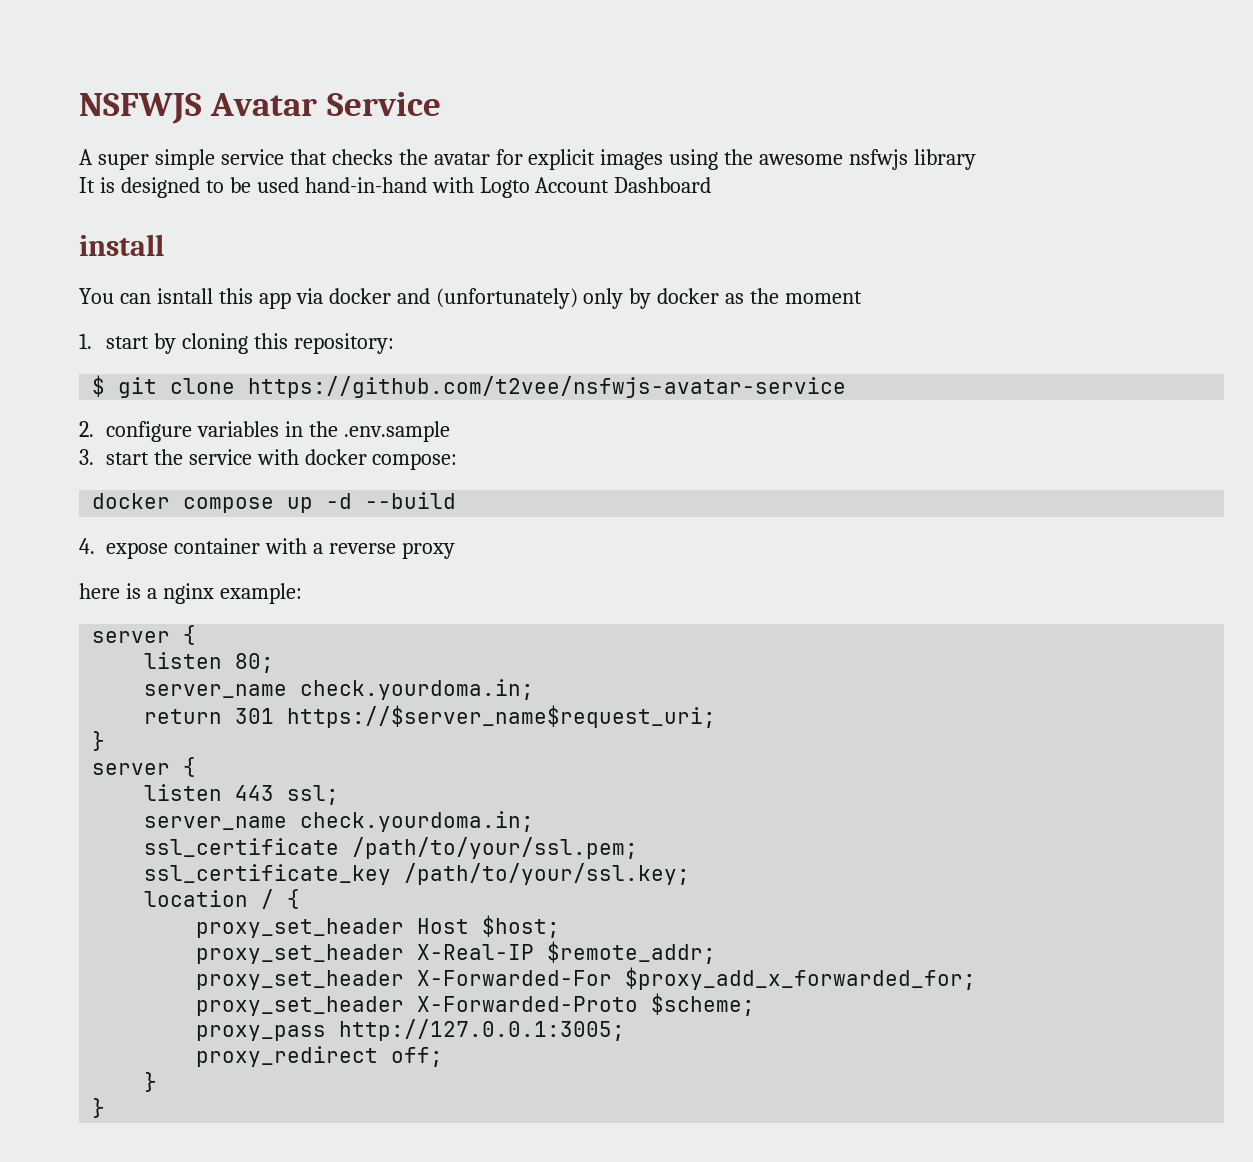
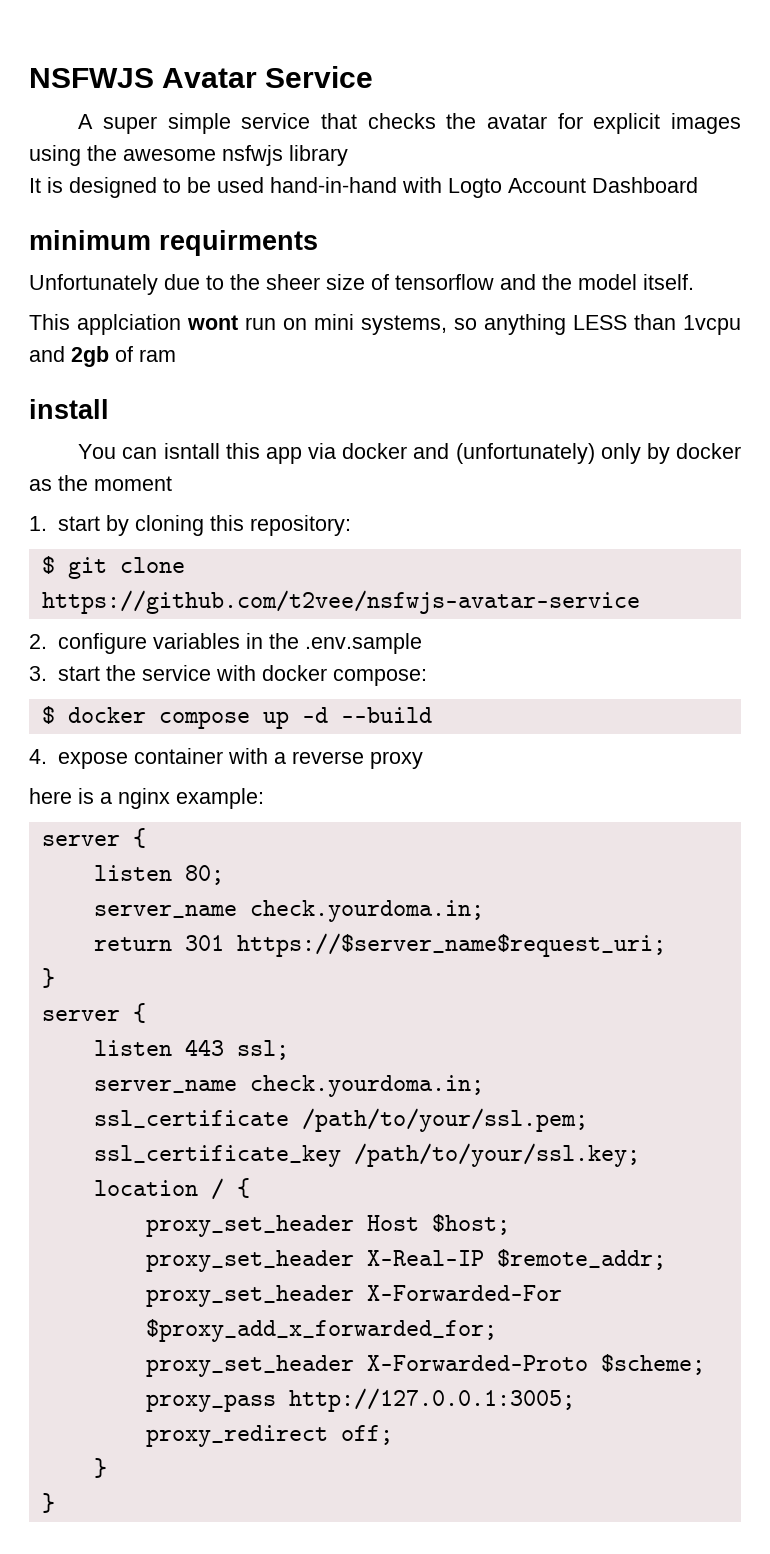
(712, 185) none -> [29,230,318,256] [29,274,694,295] [29,314,741,335] [29,346,176,367] // minimum requirments // Unfortunately due to the sheer size of tensorflow and the model itself. // This applciation wont run on mini systems, so anything LESS than 1vcpu and 2gb of ram
(458, 461) none -> [41,706,55,724] $

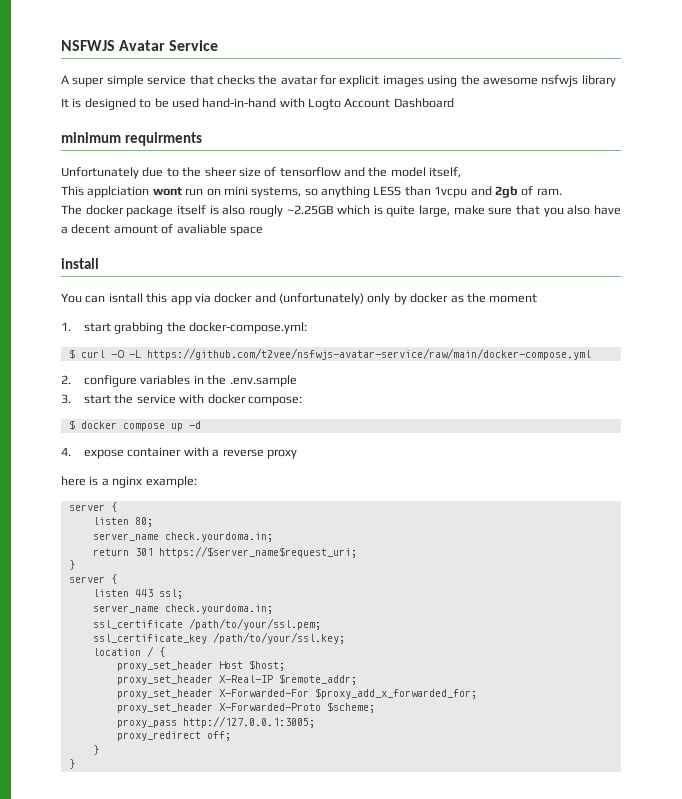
[643,274,694,290] itself. -> [429,167,462,178] itself,
[139,349,176,362] ram -> [536,188,562,196] [61,205,621,217] [61,224,263,236] ram. // The docker package itself is also rougly ~2.25GB which is quite large, make sure that you also have a decent amount of avaliable space
[105,515,351,536] [41,556,185,579] [41,590,640,614] by cloning this repository: // $ git clone https://github.com/t2vee/nsfwjs-avatar-service -> [114,322,308,334] [68,348,591,360] grabbing the docker-compose.yml: // $ curl -O -L https://github.com/t2vee/nsfwjs-avatar-service/raw/main/docker-compose.yml
[340,707,432,723] --build -> (201, 425) none

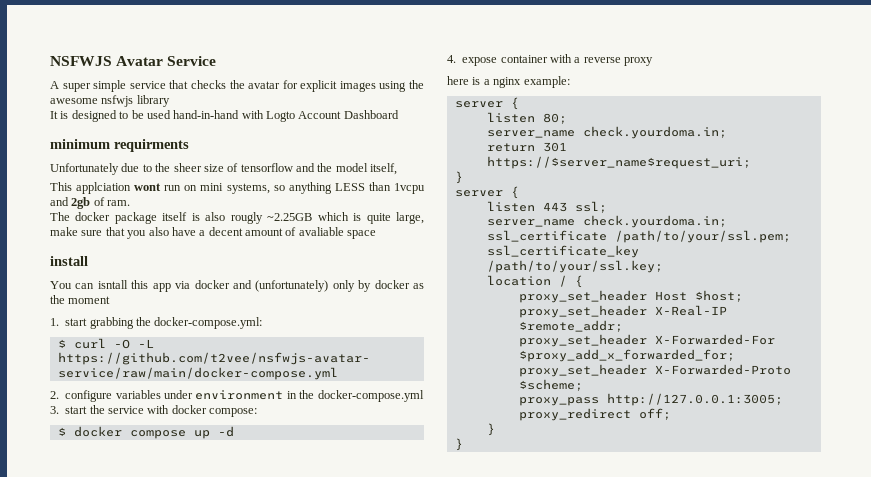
(191, 380) none -> [164,390,284,400] under environment
[229,375,297,387] .env.sample -> [317,390,424,402] docker-compose.yml

